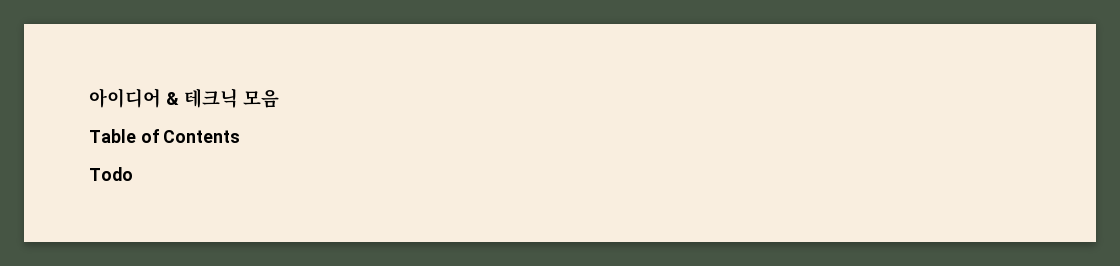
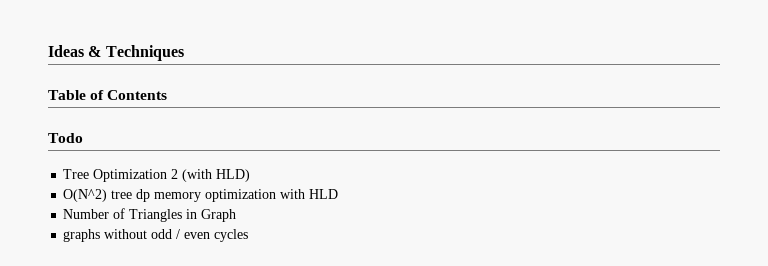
[89,88,279,108] 아이디어 & 테크닉 모음 -> [48,45,184,61] Ideas & Techniques
(133, 174) none -> [63,169,251,182] [63,189,339,202] [63,208,237,222] [63,229,249,242] // Tree Optimization 2 (with HLD) // O(N^2) tree dp memory optimization with HLD // Number of Triangles in Graph // graphs without odd / even cycles

